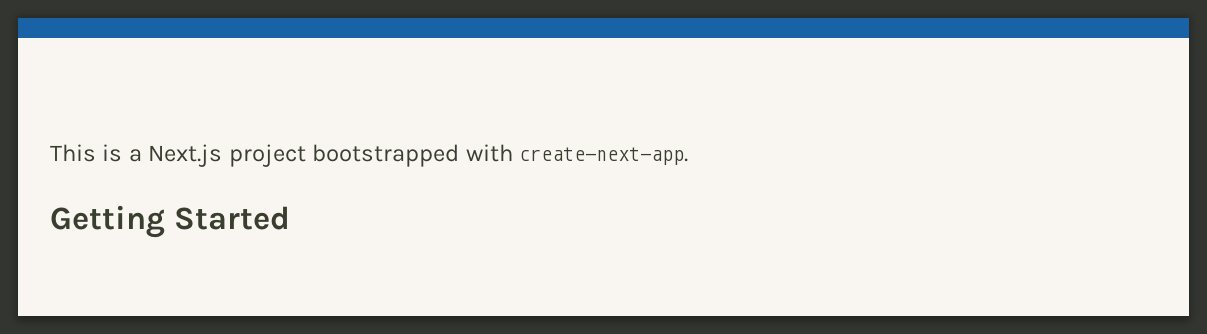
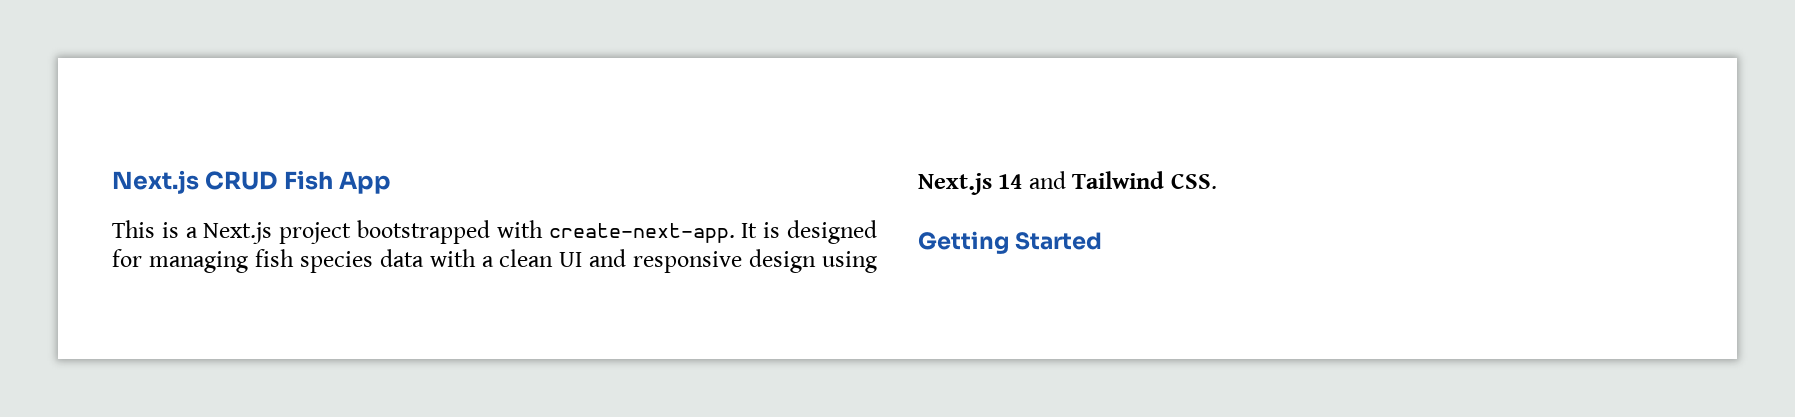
(50, 153) none -> [112,170,392,194] Next.js CRUD Fish App //
(689, 156) none -> [741,220,877,244] [112,249,877,273] [918,171,1217,195] It is designed for managing fish species data with a clean UI and responsive design using Next.js 14 and Tailwind CSS.

